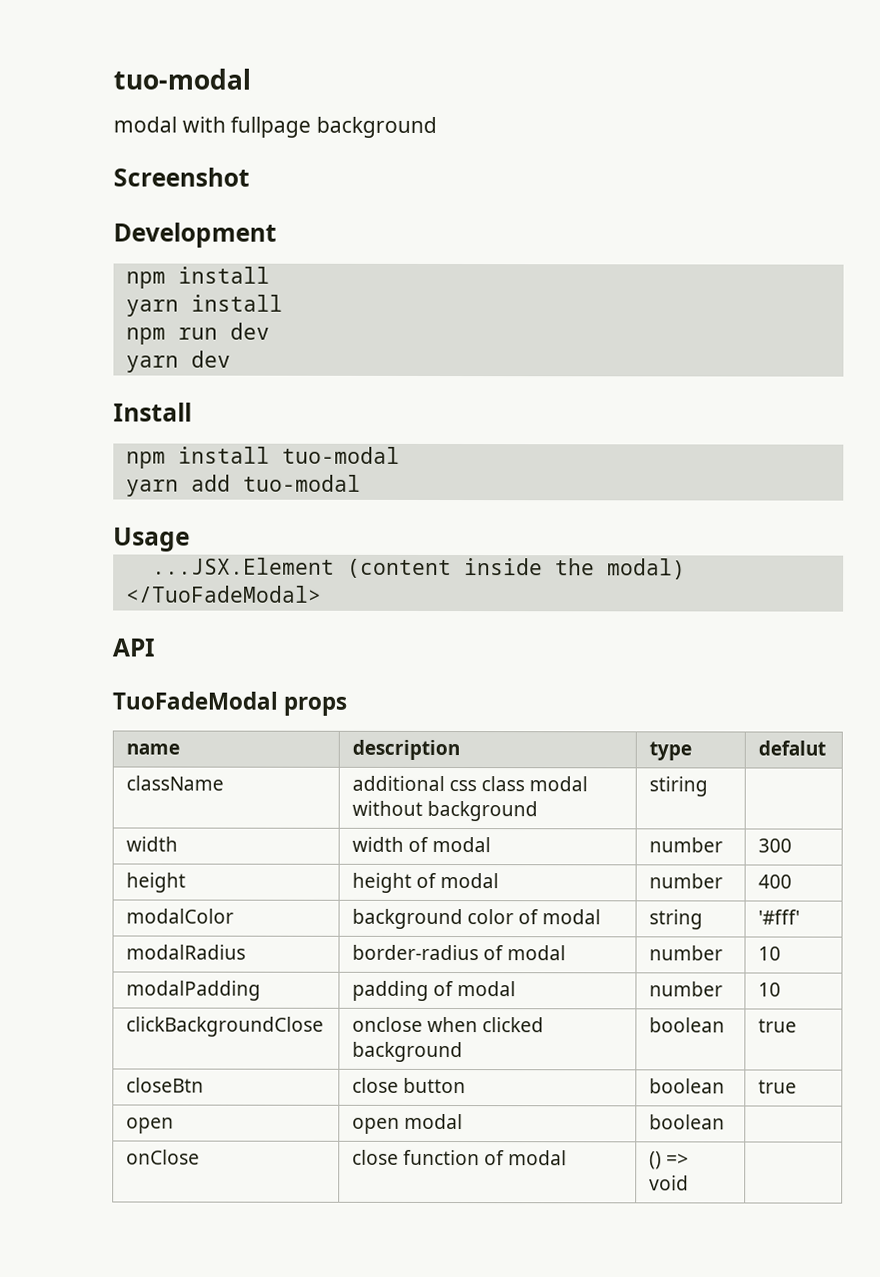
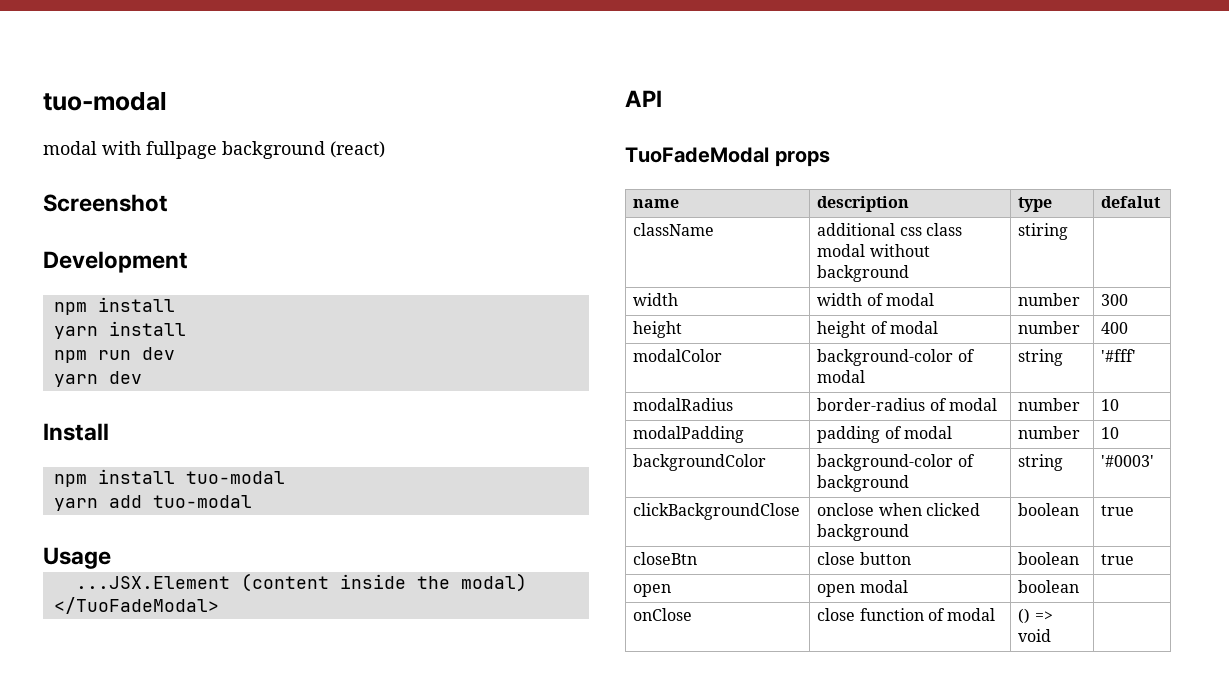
(438, 127) none -> [330,141,385,158] (react)
[352,908,515,930] background color -> [817,349,954,366] background-color
(782, 989) none -> [633,454,767,471] [817,454,975,471] [817,475,910,492] [1018,454,1064,471] [1101,455,1155,467] // backgroundColor | background-color of background | string | '#0003'

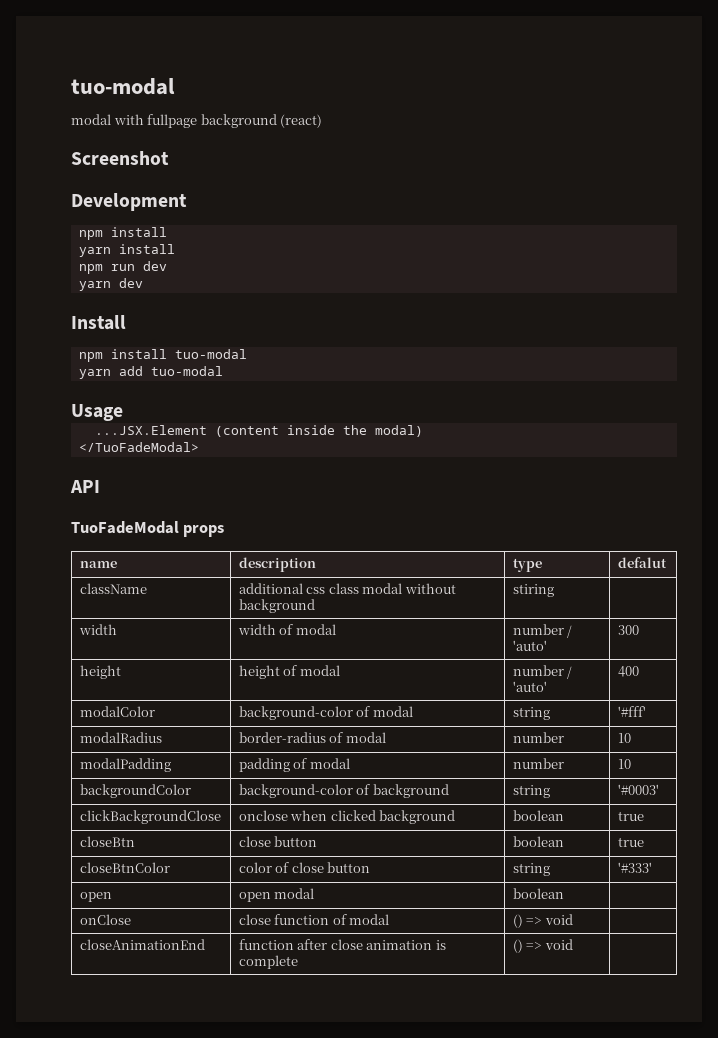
(1081, 299) none -> [567,625,573,638] [512,640,547,651] / 'auto'
(1081, 327) none -> [567,666,573,679] [512,681,547,692] / 'auto'
(1135, 559) none -> [79,862,170,873] [238,862,371,873] [512,863,550,876] [617,862,652,873] // closeBtnColor | color of close button | string | '#333'
(1052, 635) none -> [79,939,205,950] [238,939,446,950] [238,955,298,969] [512,939,573,953] // closeAnimationEnd | function after close animation is complete | () => void |

